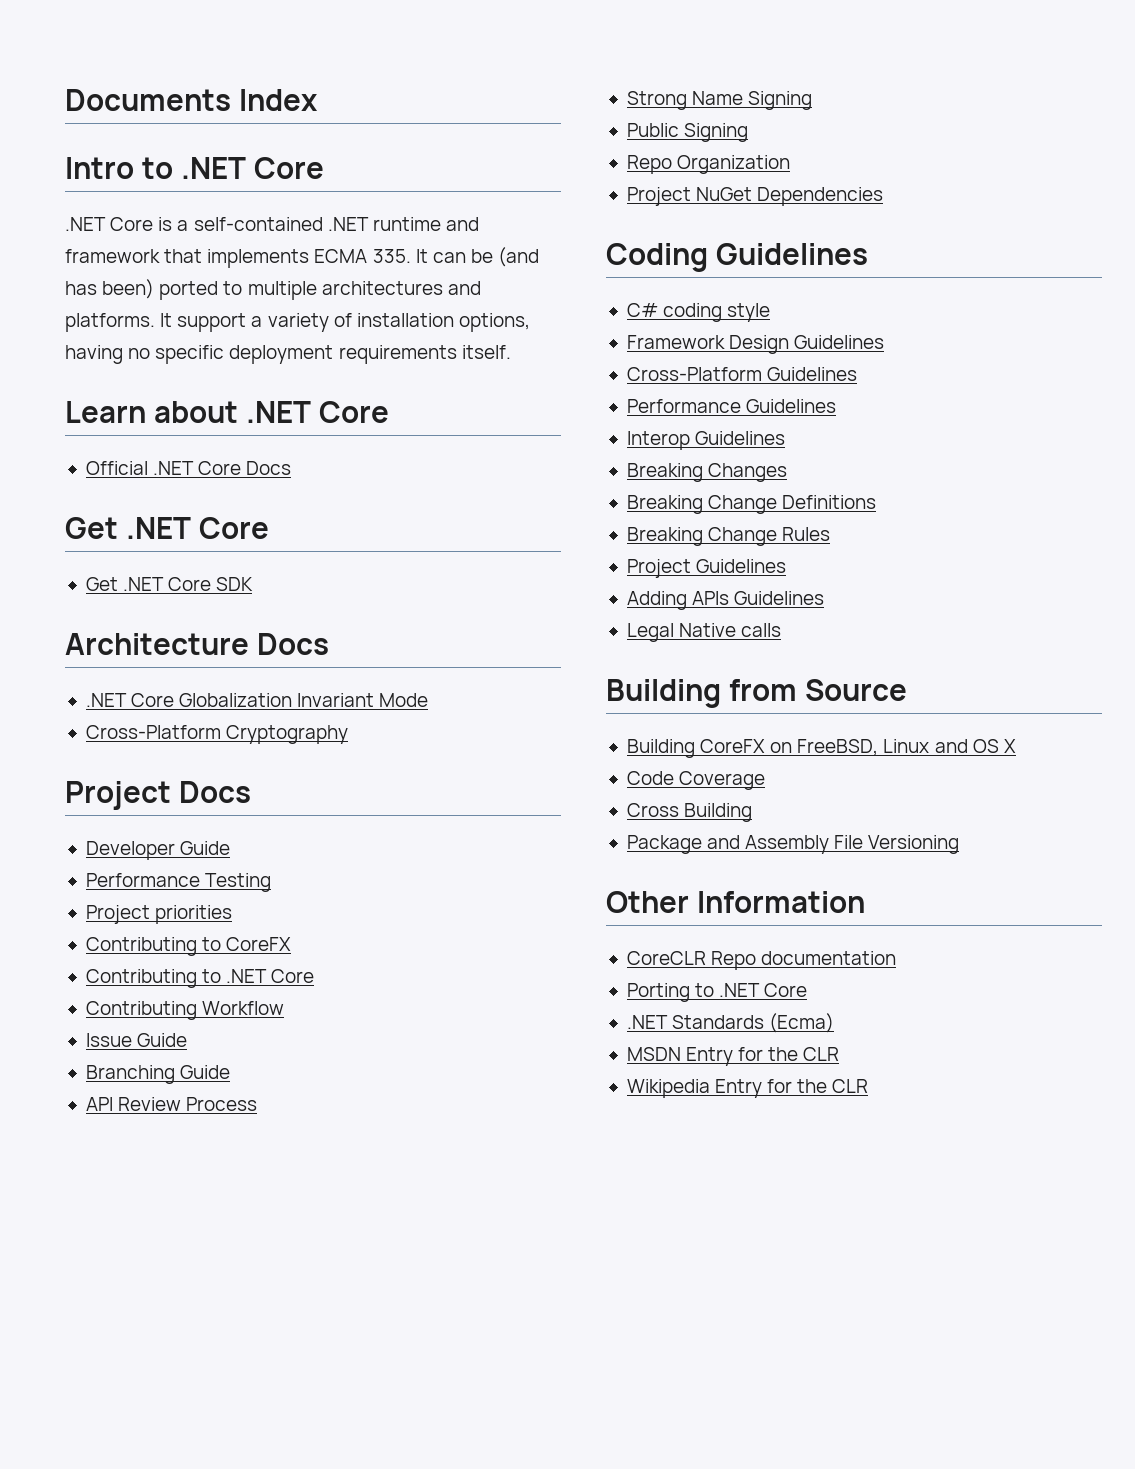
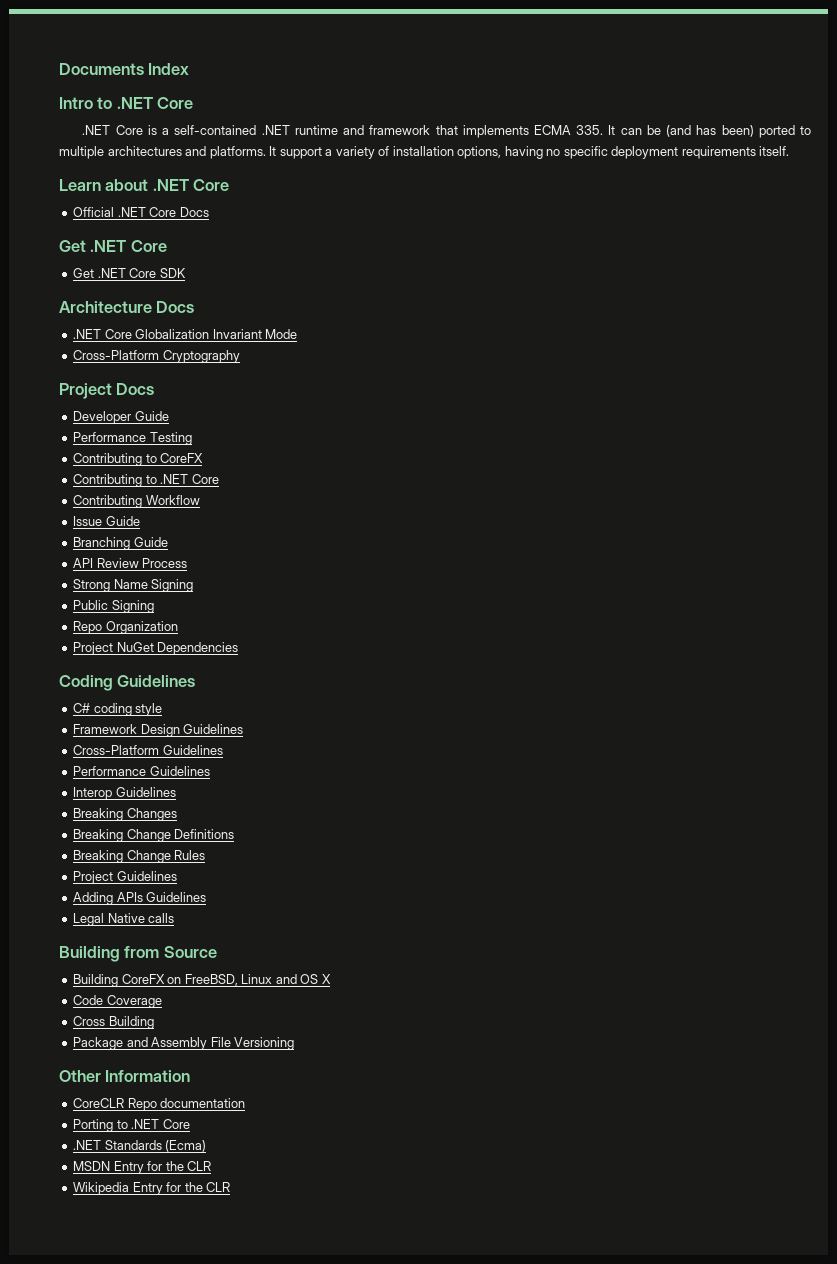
[85,905,233,924] // Project priorities -> (192, 438) none

